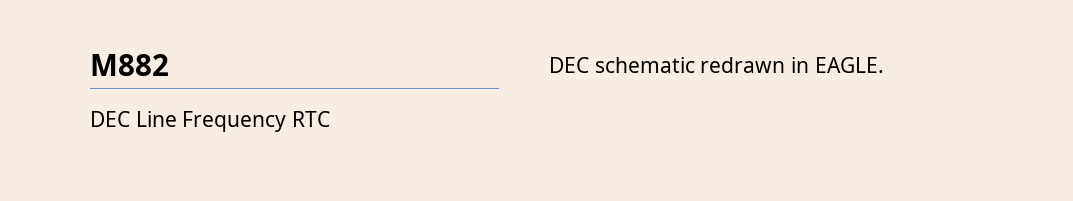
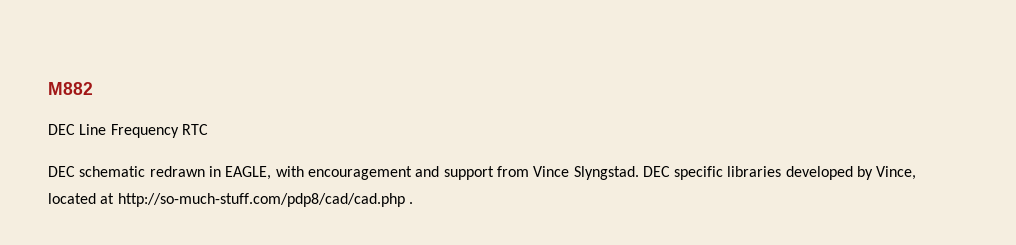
[814,57,884,73] EAGLE. -> [225,166,917,180] [48,193,413,207] EAGLE, with encouragement and support from Vince Slyngstad. DEC specific libraries developed by Vince, located at http://so-much-stuff.com/pdp8/cad/cad.php .

